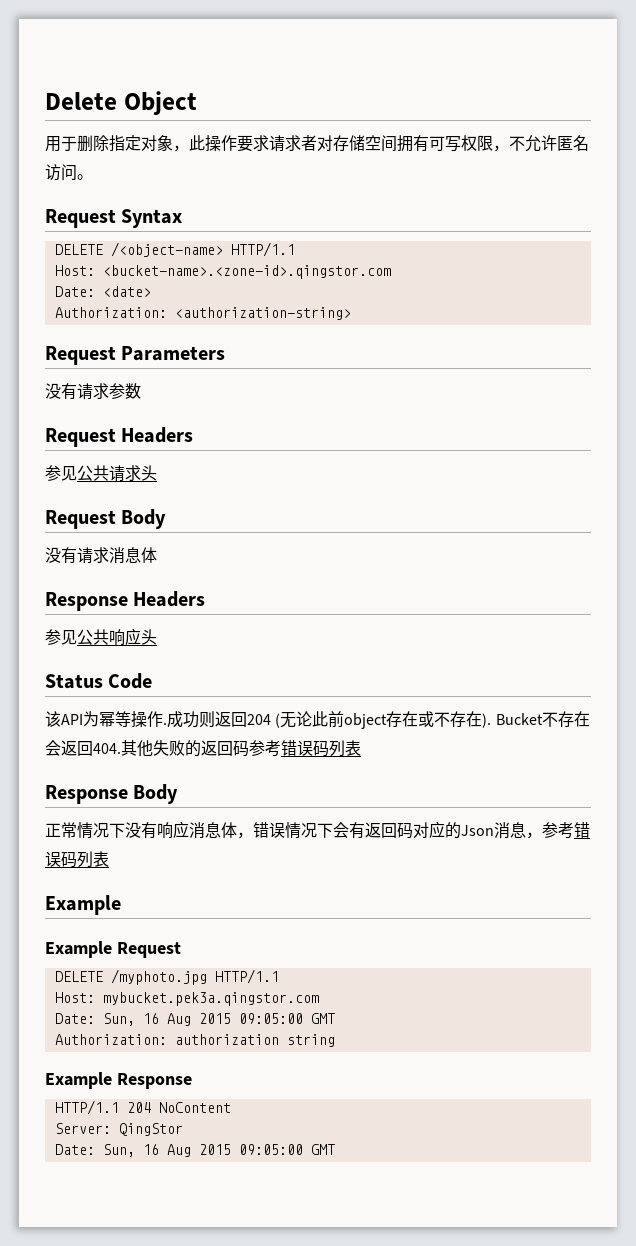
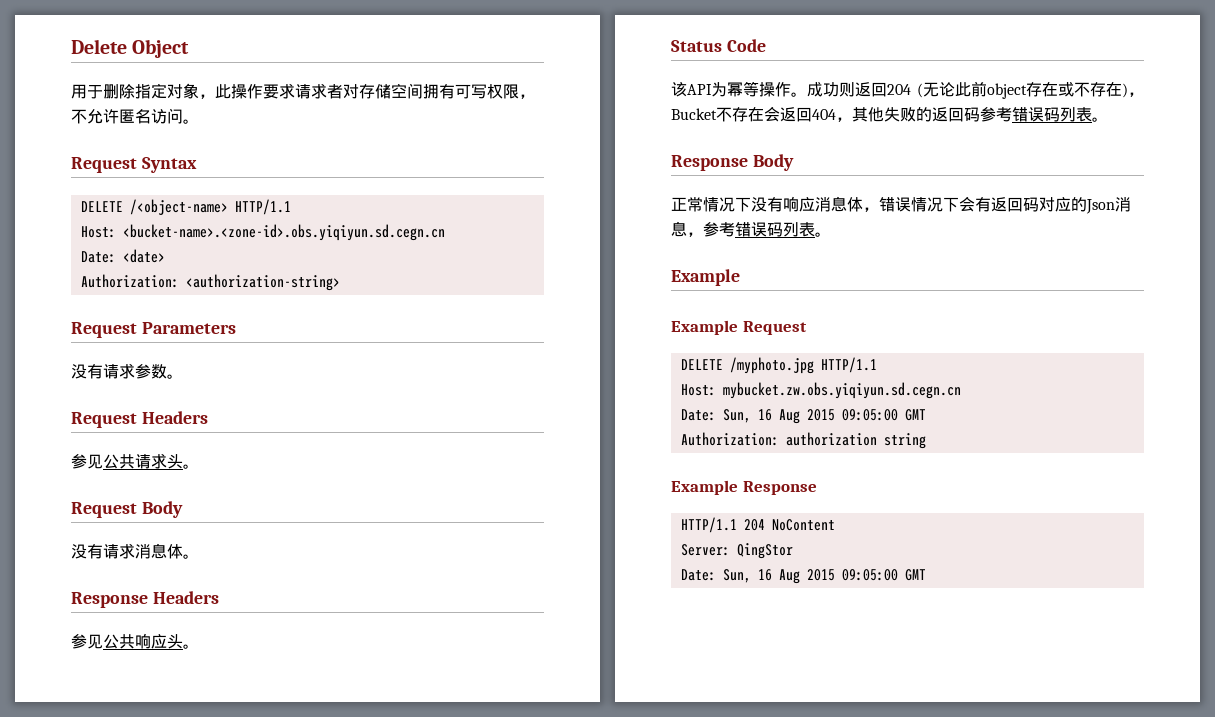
[102,265,391,279] <bucket-name>.<zone-id>.qingstor.com -> [122,224,445,241] <bucket-name>.<zone-id>.obs.yiqiyun.sd.cegn.cn
(141, 391) none -> [167,374,183,379] 。
(157, 473) none -> [183,464,199,469] 。
(157, 555) none -> [183,554,199,559] 。
(157, 637) none -> [183,644,199,649] 。
[163,722,167,725] . -> [791,92,807,97] 。
[482,713,492,728] ). -> [1122,83,1144,98] )，
[93,743,121,754] 404. -> [812,109,852,122] 404，
(361, 748) none -> [1092,117,1108,122] 。
(109, 859) none -> [815,232,831,237] 。
[102,992,319,1006] mybucket.pek3a.qingstor.com -> [722,382,961,399] mybucket.zw.obs.yiqiyun.sd.cegn.cn

